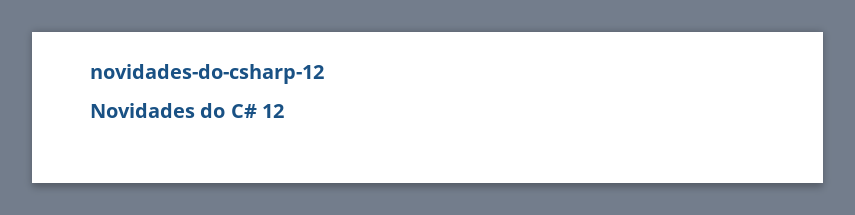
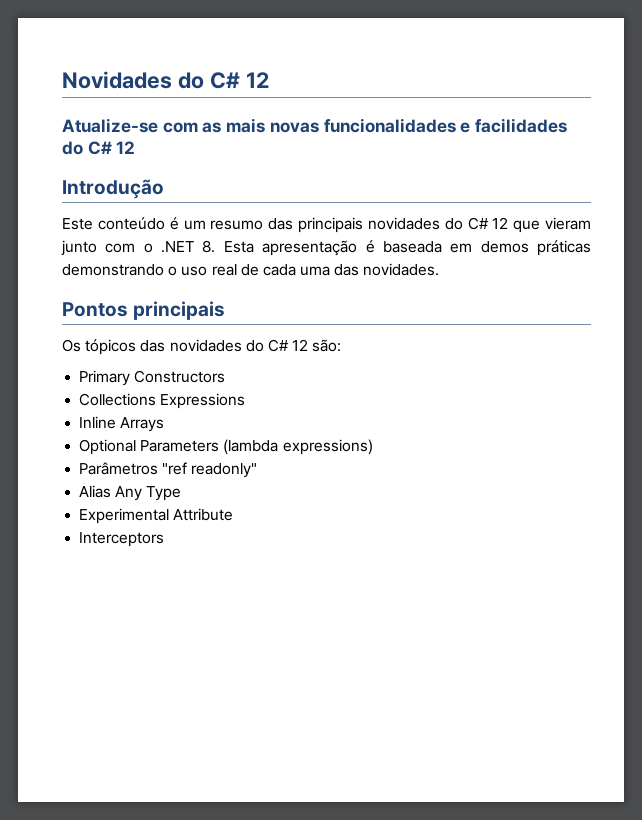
[90,64,324,84] novidades-do-csharp-12 // -> (62, 80) none
(284, 111) none -> [62,118,568,133] [62,141,136,155] [62,179,164,199] [62,217,591,233] [61,240,591,256] [62,263,440,276] [62,301,226,320] [62,339,342,355] [79,370,226,386] [79,393,246,409] [79,416,165,432] [79,439,373,455] [79,462,258,478] [79,485,182,501] [79,508,234,524] [79,532,165,547] // Atualize-se com as mais novas funcionalidades e facilidades do C# 12 // Introdução // Este conteúdo é um resumo das principais novidades do C# 12 que vieram junto com o .NET 8. Esta apresentação é baseada em demos práticas demonstrando o uso real de cada uma das novidades. // Pontos principais // Os tópicos das novidades do C# 12 são: // Primary Constructors // Collections Expressions // Inline Arrays // Optional Parameters (lambda expressions) // Parâmetros "ref readonly" // Alias Any Type // Experimental Attribute // Interceptors

